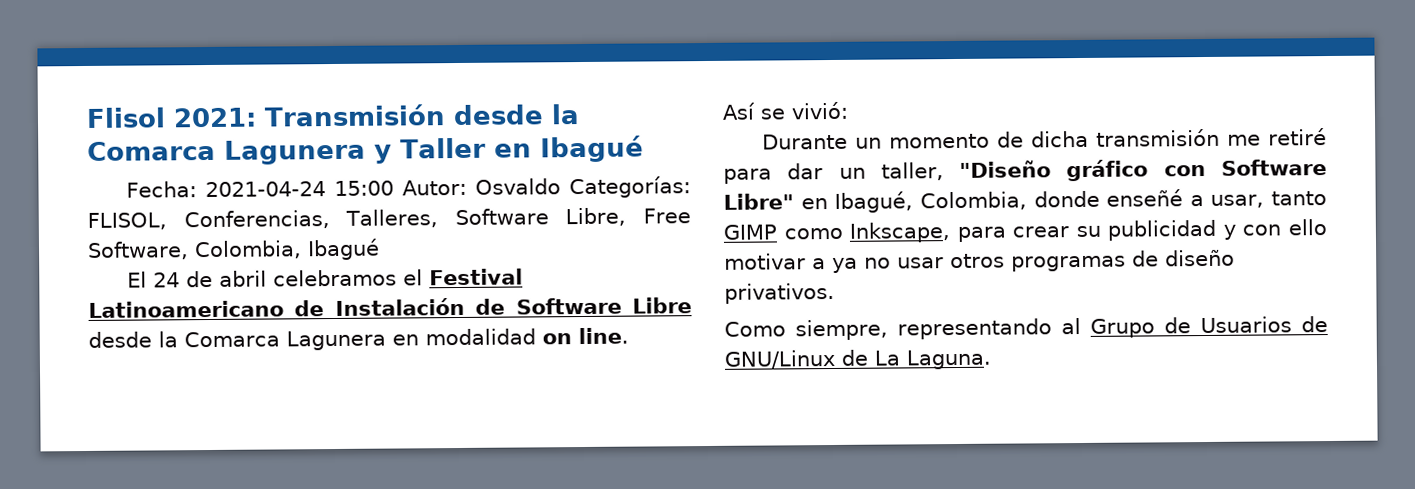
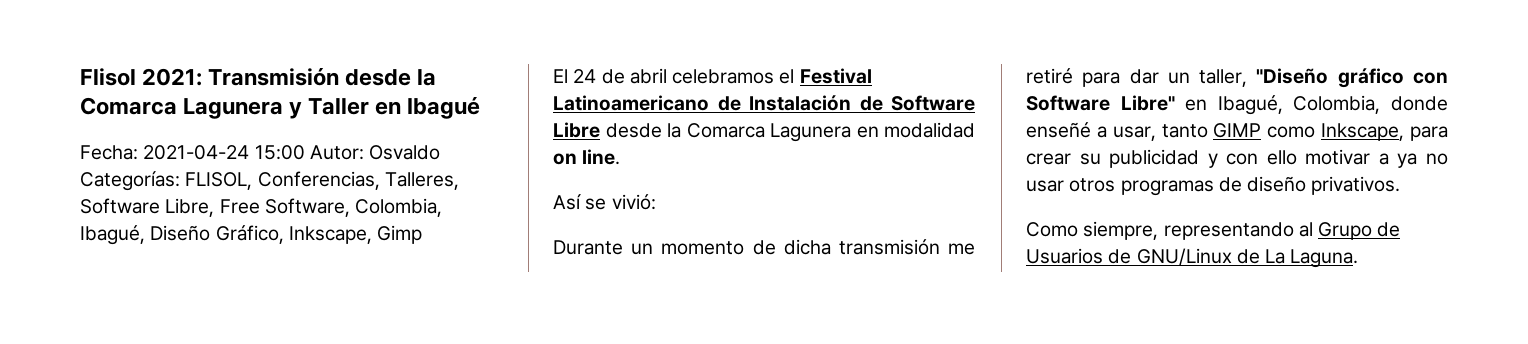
[307,238,380,261] Ibagué -> [80,225,423,245] Ibagué, Diseño Gráfico, Inkscape, Gimp

